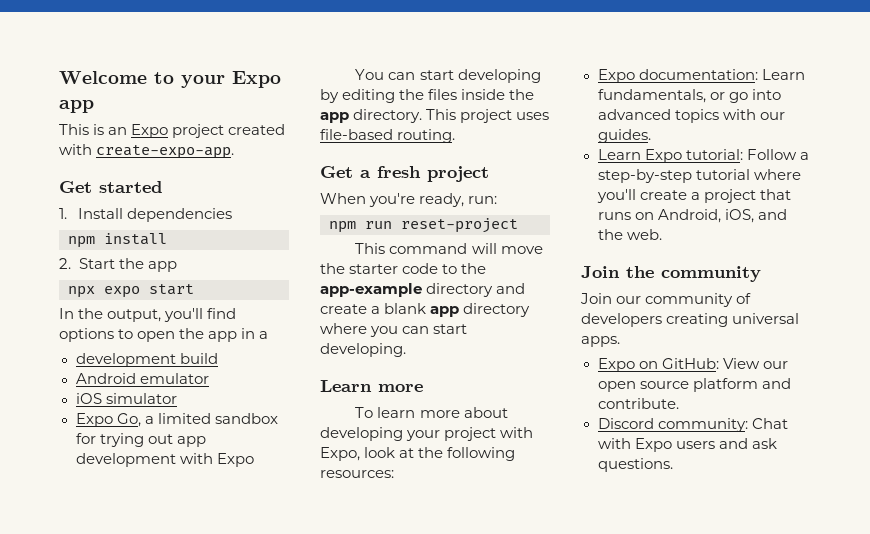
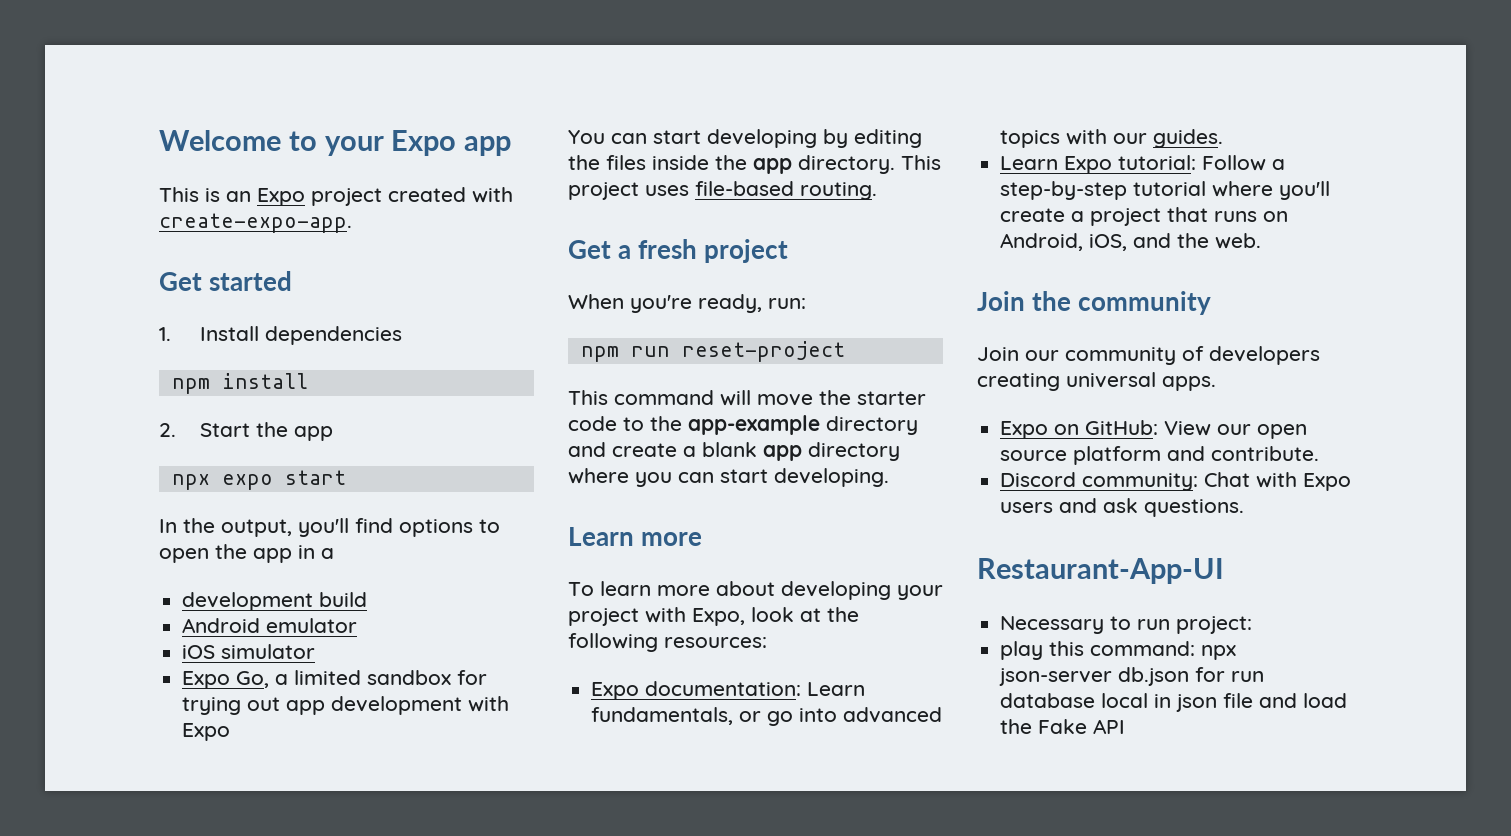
(673, 465) none -> [977,558,1224,584] [1000,616,1253,634] [1000,641,1237,660] [999,667,1265,686] [1000,693,1348,712] [1000,719,1126,734] // Restaurant-App-UI // Necessary to run project: // play this command: npx json-server db.json for run database local in json file and load the Fake API

